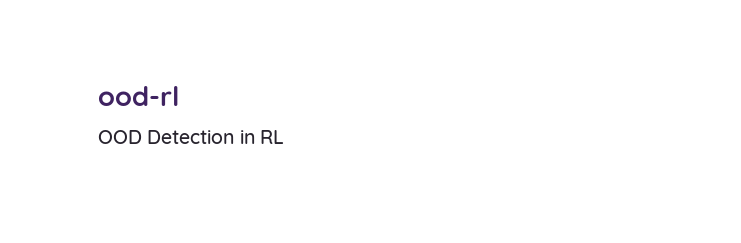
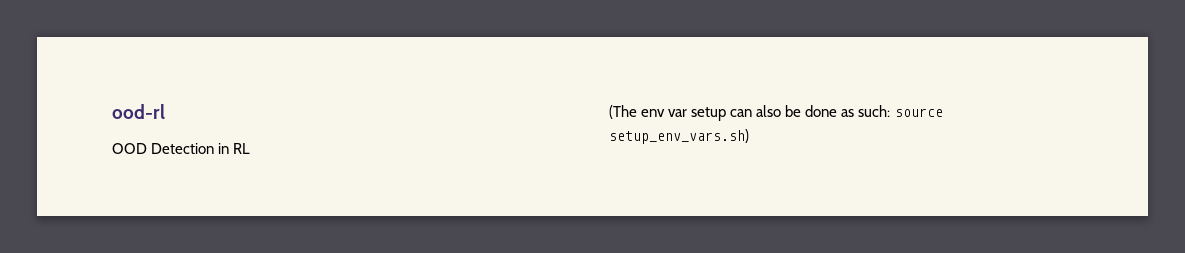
(284, 137) none -> [609,105,943,121] [609,129,749,144] // (The env var setup can also be done as such: source setup_env_vars.sh)

